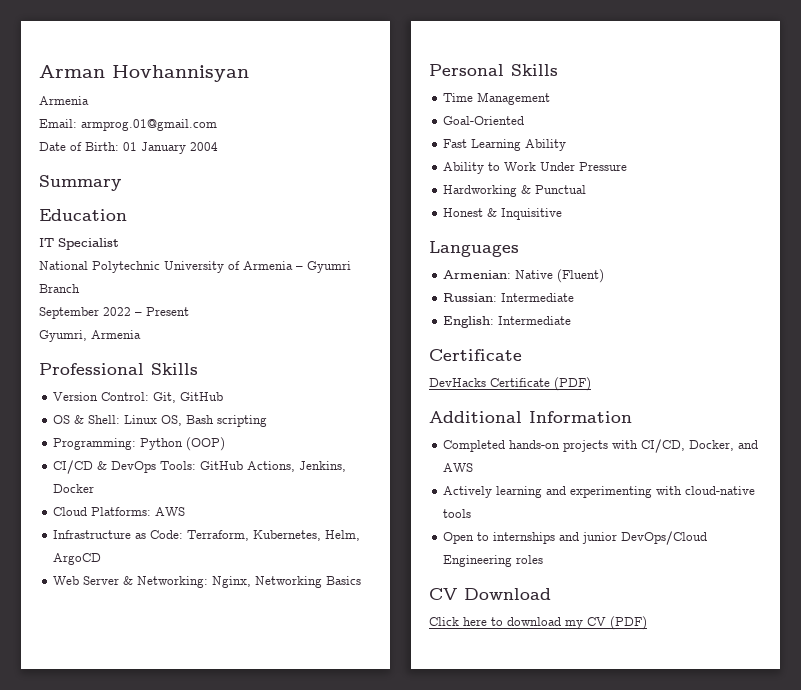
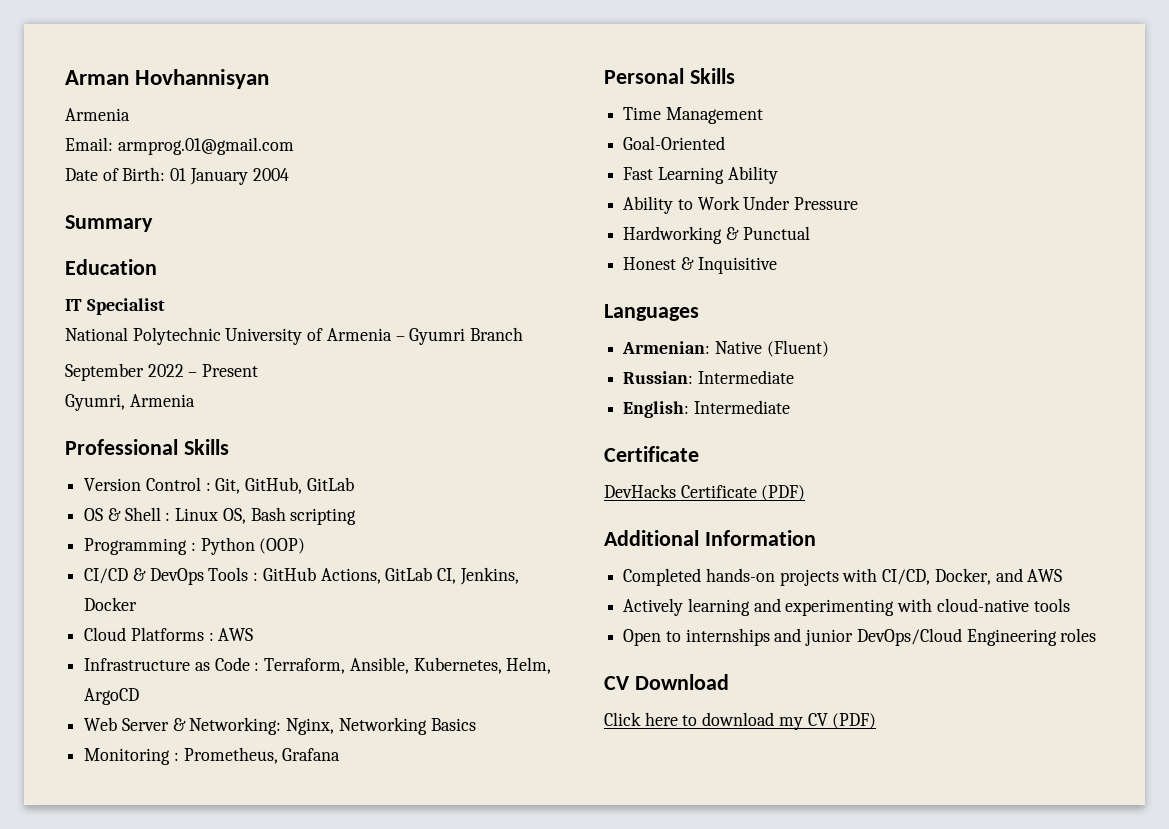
[101,392,224,403] Control: Git, GitHub -> [145,477,354,494] Control : Git, GitHub, GitLab
[88,415,121,424] Shell: -> [124,507,171,521] Shell :
[53,438,137,450] Programming: -> [84,538,196,555] Programming :
[160,461,296,472] Tools: GitHub Actions, -> [208,567,457,584] Tools : GitHub Actions, GitLab CI,
[91,507,152,516] Platforms: -> [130,627,214,641] Platforms :
[150,530,250,541] Code: Terraform, -> [214,657,409,674] Code : Terraform, Ansible,
(362, 580) none -> [84,747,341,765] // Monitoring : Prometheus, Grafana

